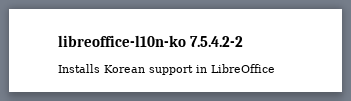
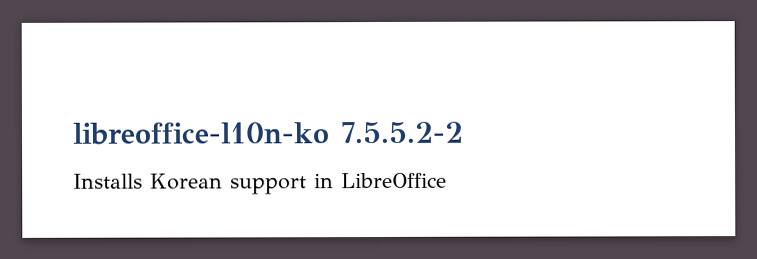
[189,36,243,47] 7.5.4.2-2 -> [340,121,464,144] 7.5.5.2-2

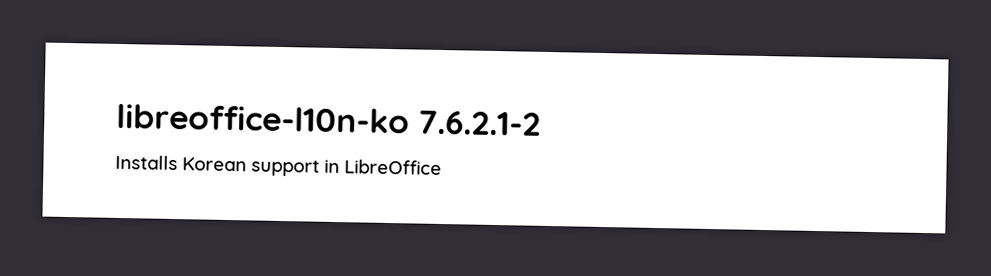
[340,121,464,144] 7.5.5.2-2 -> [418,110,542,136] 7.6.2.1-2

